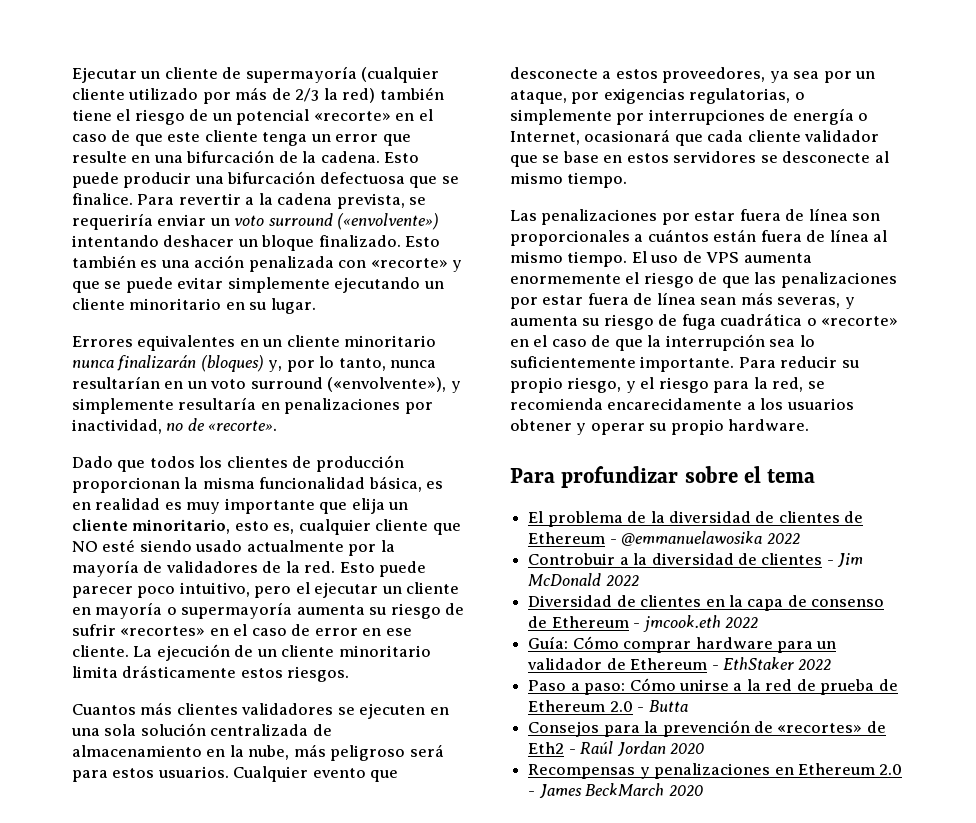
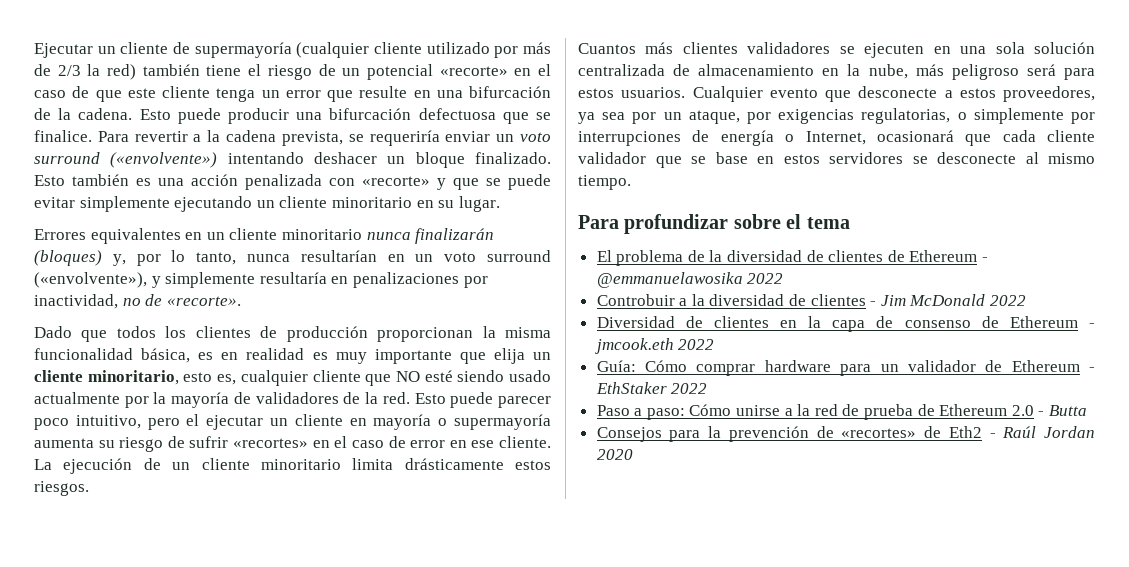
[510,208,881,225] [510,229,888,246] [510,251,812,267] [510,272,897,288] [510,292,855,309] [510,313,899,330] [510,334,815,351] [510,356,859,372] [510,377,825,393] [510,398,854,410] [510,419,810,435] // Las penalizaciones por estar fuera de línea son proporcionales a cuántos están fuera de línea al mismo tiempo. El uso de VPS aumenta enormemente el riesgo de que las penalizaciones por estar fuera de línea sean más severas, y aumenta su riesgo de fuga cuadrática o «recorte» en el caso de que la interrupción sea lo suficientemente importante. Para reducir su propio riesgo, y el riesgo para la red, se recomienda encarecidamente a los usuarios obtener y operar su propio hardware. -> (631, 182) none
[528,763,903,779] [528,783,703,798] // Recompensas y penalizaciones en Ethereum 2.0 - James BeckMarch 2020 -> (633, 454) none

